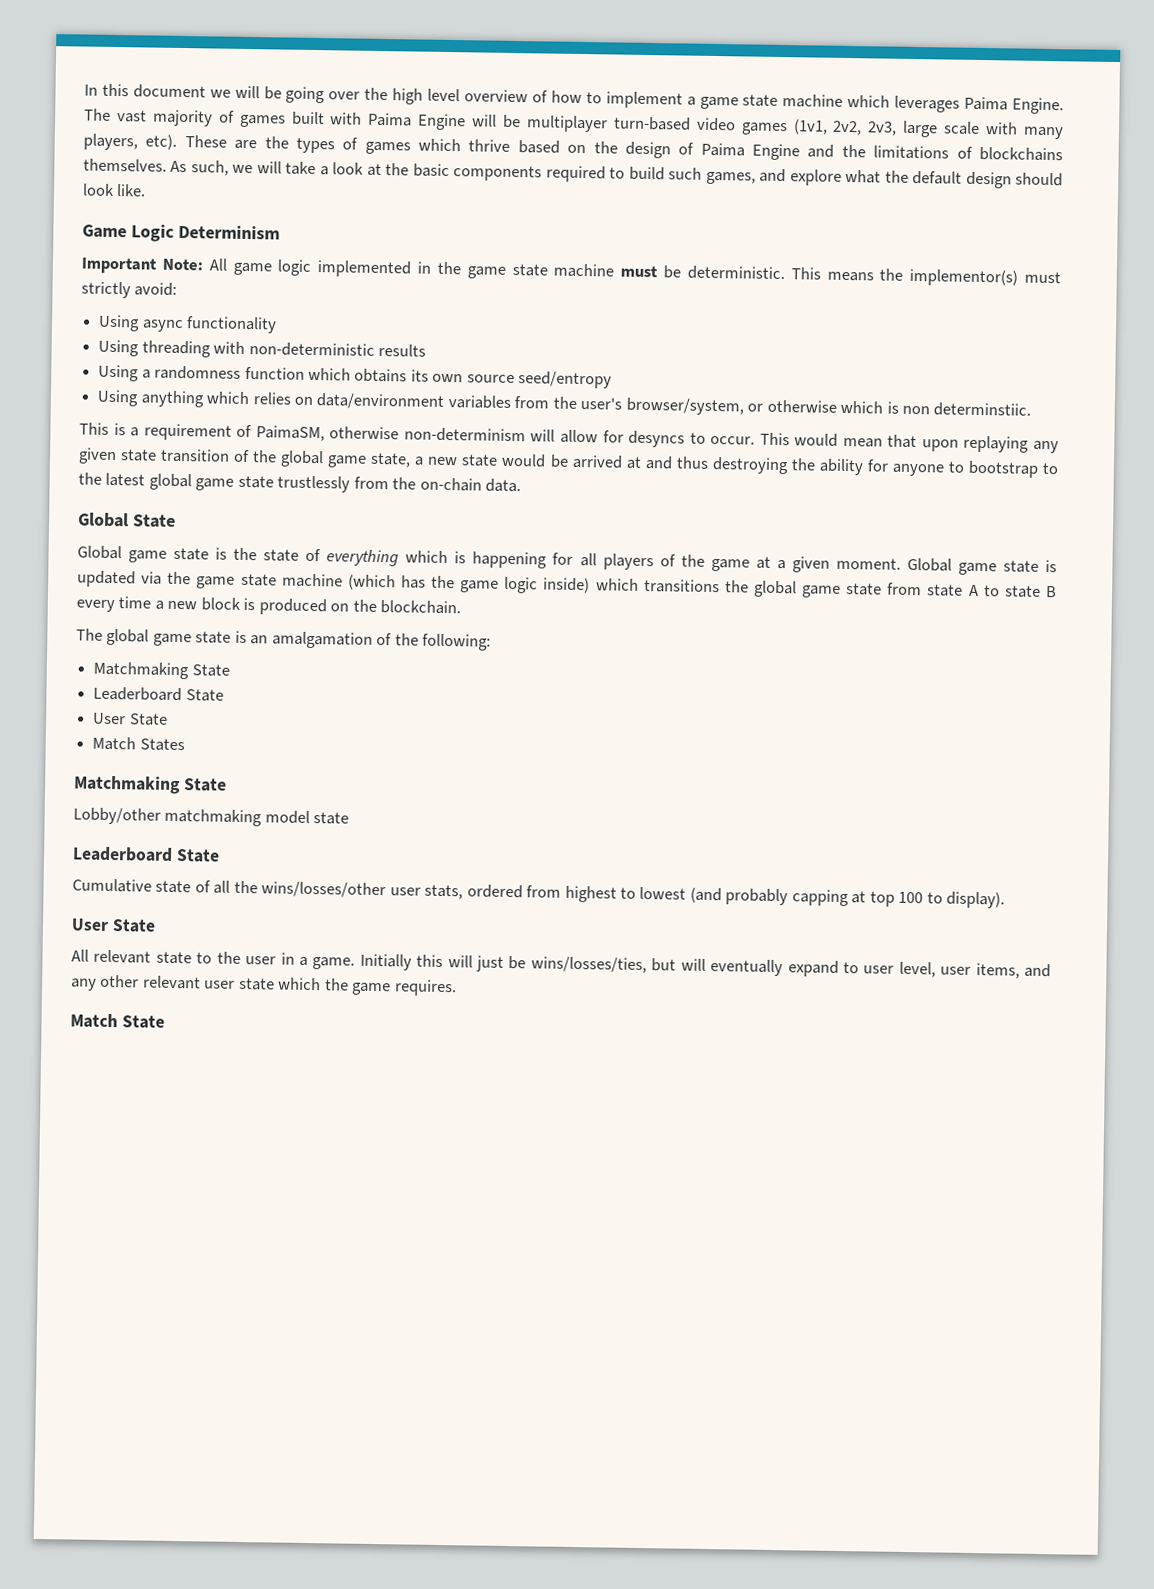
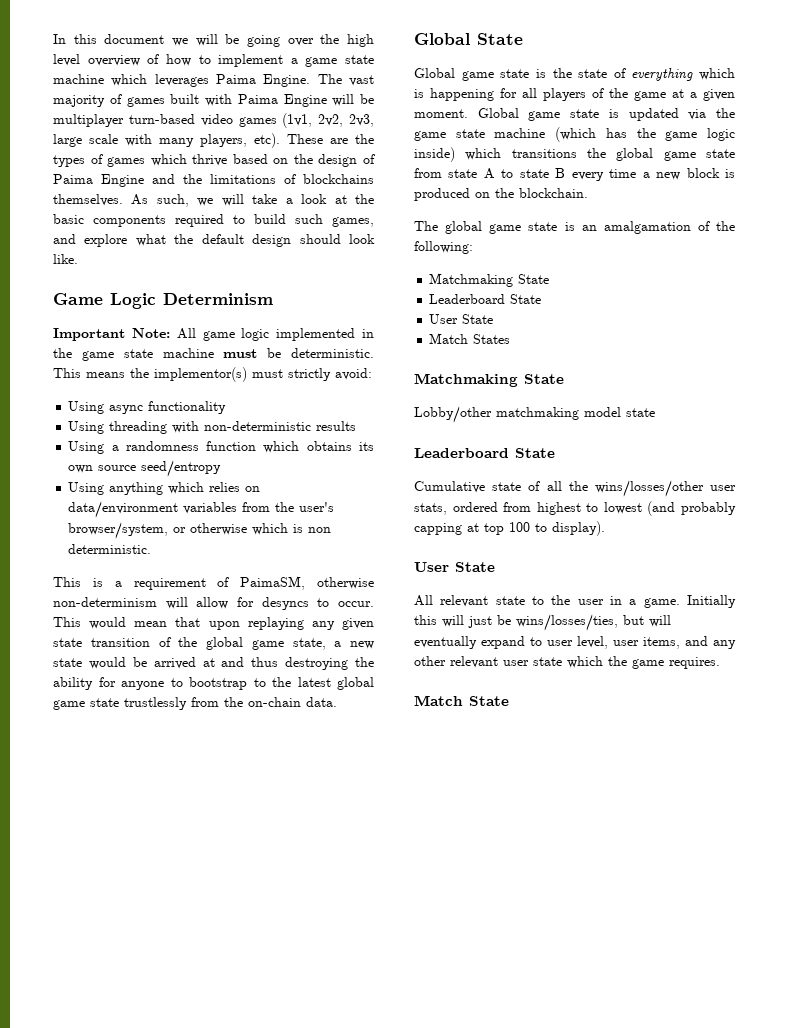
[933,402,1032,417] determinstiic. -> [68,544,152,554] deterministic.

